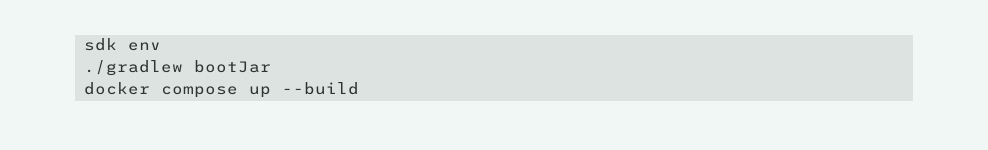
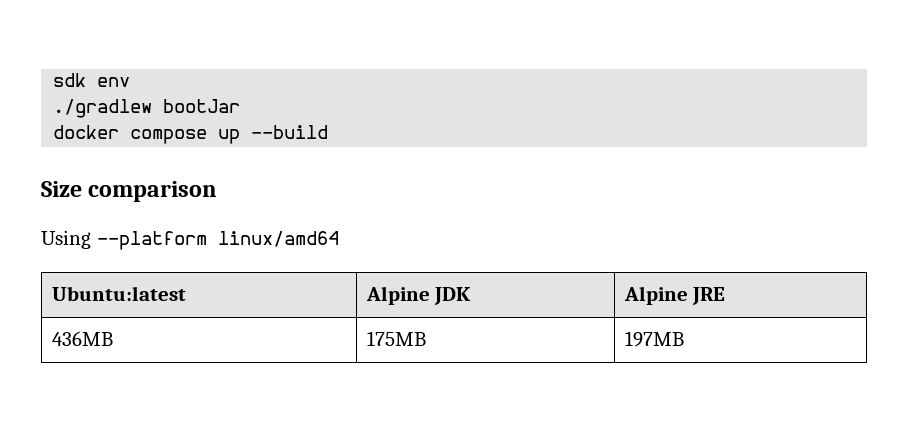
(359, 88) none -> [41,181,218,202] [41,230,339,250] [51,286,186,301] [365,286,472,305] [623,286,726,305] [51,331,113,346] [366,331,426,346] [624,331,684,347] // Size comparison // Using --platform linux/amd64 // Ubuntu:latest | Alpine JDK | Alpine JRE // 436MB | 175MB | 197MB

